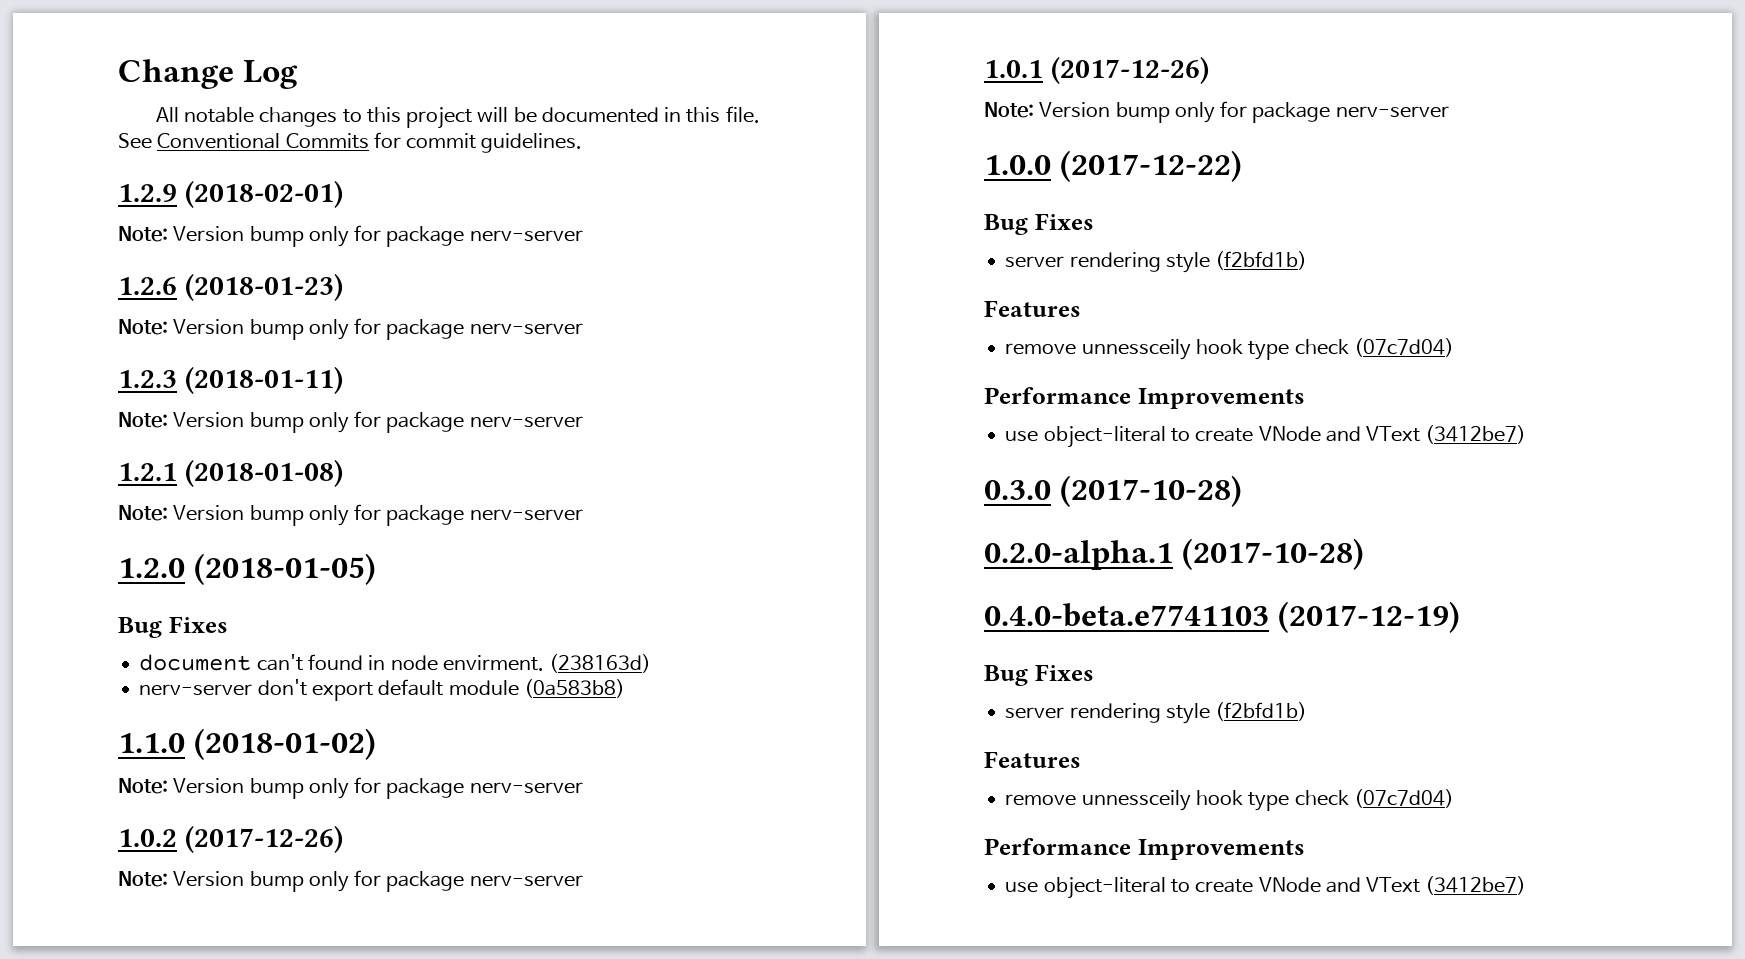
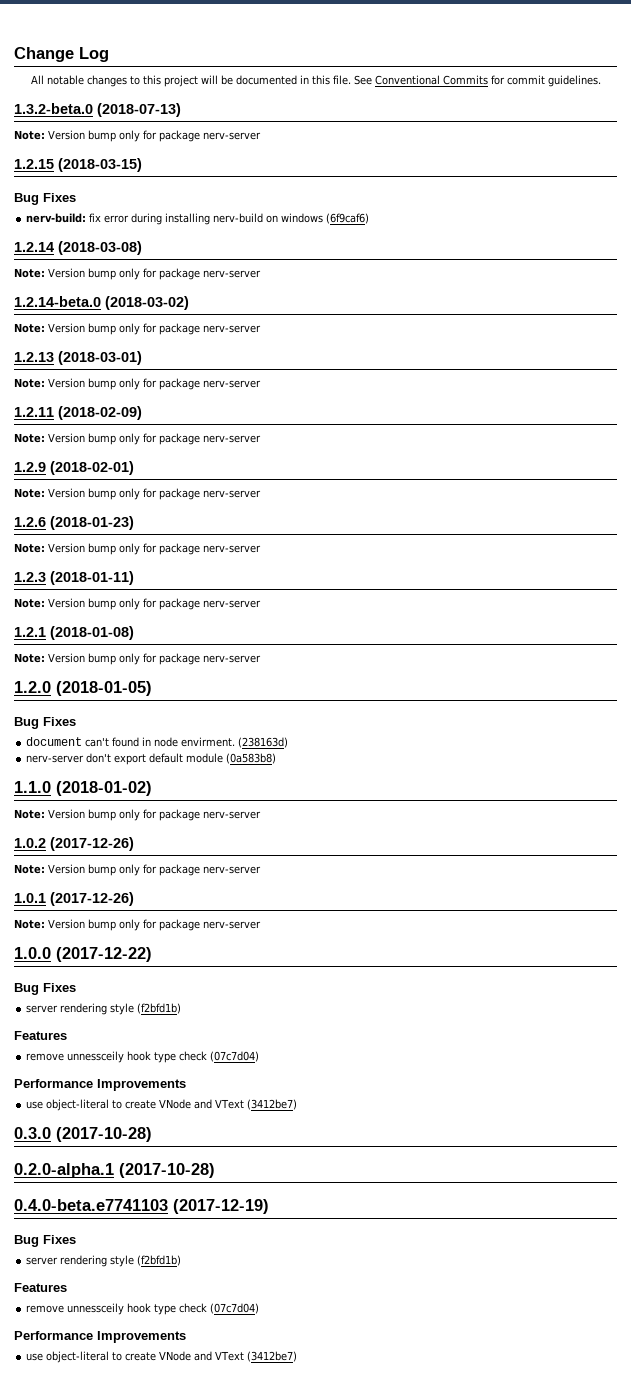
(583, 143) none -> [14,103,181,117] [14,130,261,142] [14,158,142,172] [14,193,76,205] [26,213,370,225] [14,241,142,255] [14,268,261,280] [14,296,189,310] [14,323,261,335] [14,351,142,365] [14,378,261,390] [14,406,142,420] [14,433,261,445] // 1.3.2-beta.0 (2018-07-13) // Note: Version bump only for package nerv-server // 1.2.15 (2018-03-15) // Bug Fixes // nerv-build: fix error during installing nerv-build on windows (6f9caf6) // 1.2.14 (2018-03-08) // Note: Version bump only for package nerv-server // 1.2.14-beta.0 (2018-03-02) // Note: Version bump only for package nerv-server // 1.2.13 (2018-03-01) // Note: Version bump only for package nerv-server // 1.2.11 (2018-02-09) // Note: Version bump only for package nerv-server

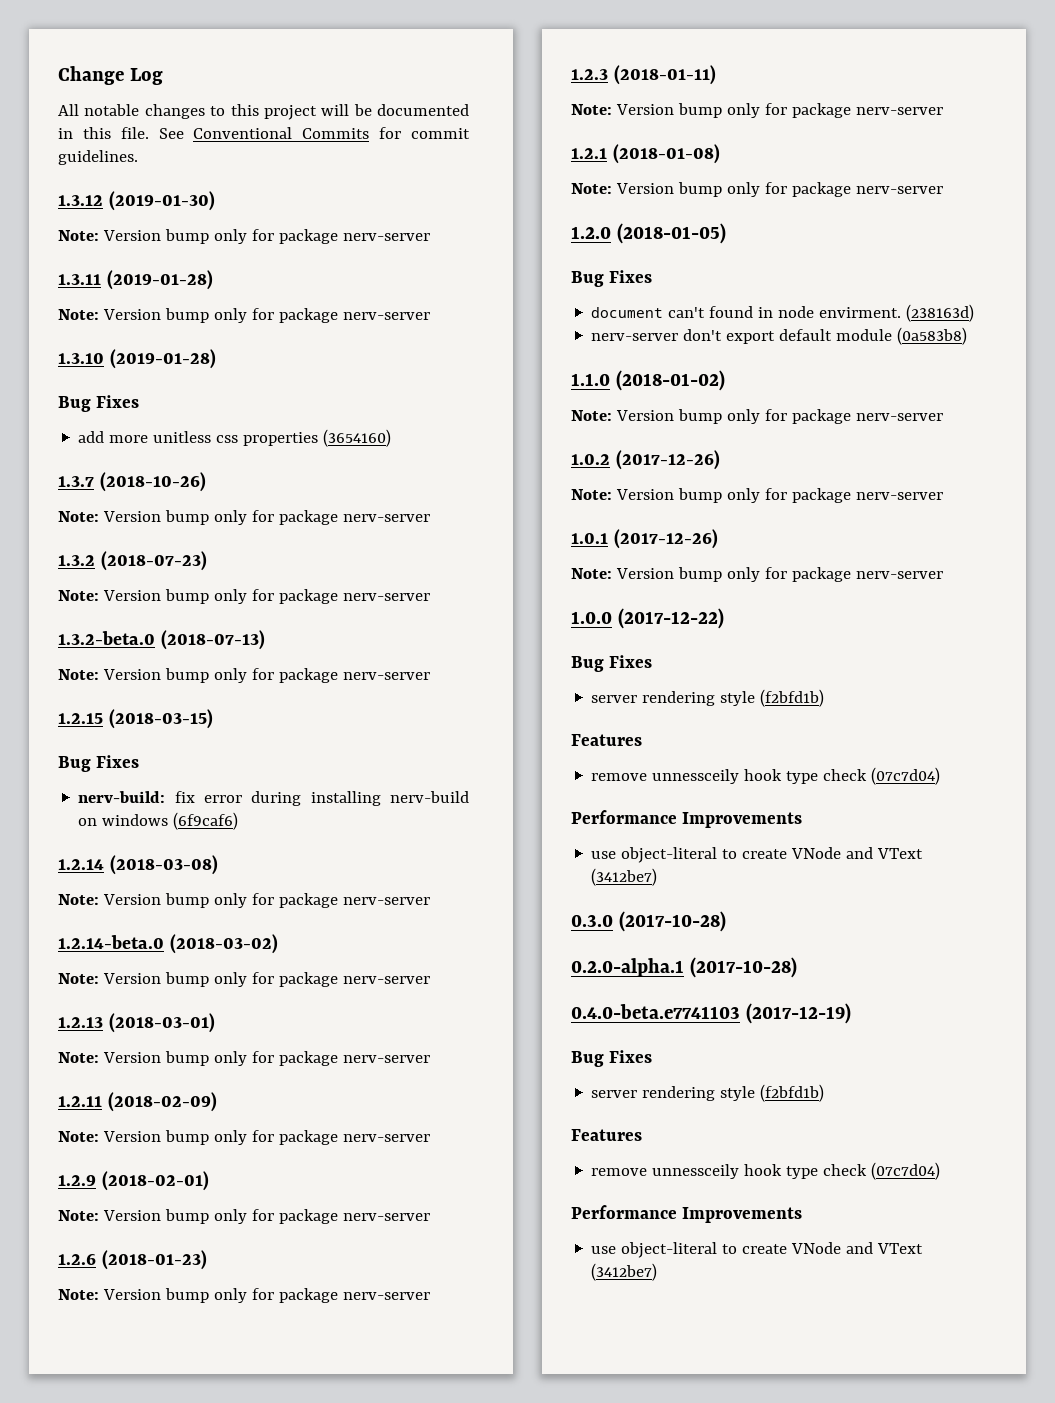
(601, 81) none -> [58,191,215,211] [58,229,430,244] [58,270,213,290] [58,308,430,323] [58,349,216,369] [58,395,140,412] [78,429,392,447] [58,472,206,492] [58,510,430,525] [58,551,207,571] [58,589,430,604] // 1.3.12 (2019-01-30) // Note: Version bump only for package nerv-server // 1.3.11 (2019-01-28) // Note: Version bump only for package nerv-server // 1.3.10 (2019-01-28) // Bug Fixes // add more unitless css properties (3654160) // 1.3.7 (2018-10-26) // Note: Version bump only for package nerv-server // 1.3.2 (2018-07-23) // Note: Version bump only for package nerv-server

